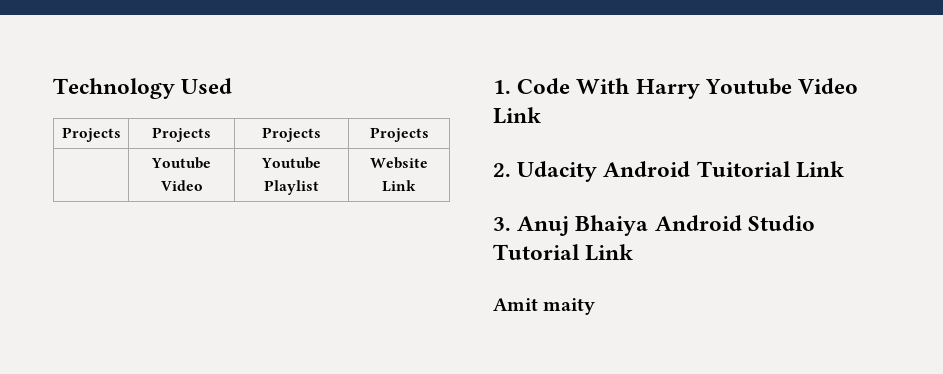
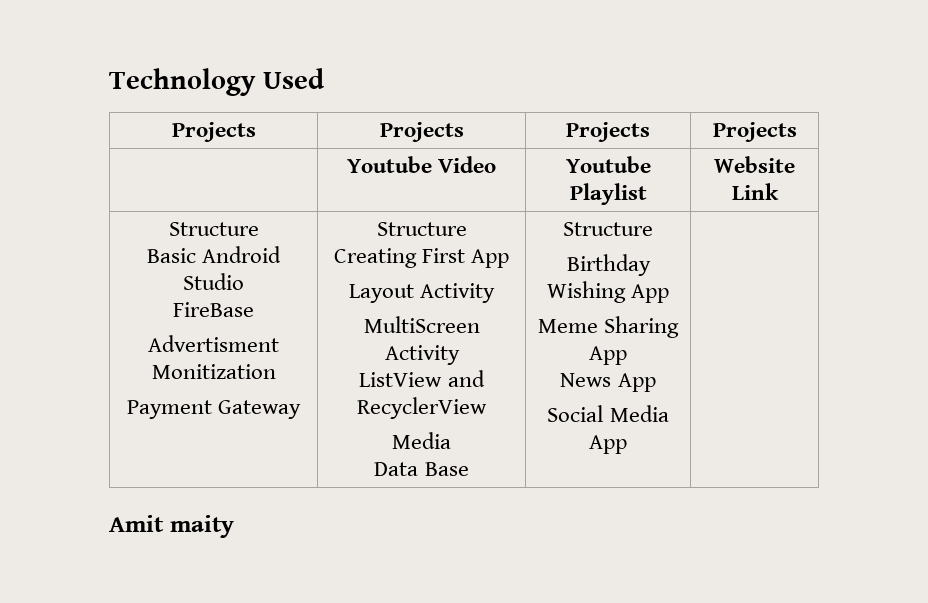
[493,78,859,99] [493,107,541,124] [493,161,844,182] [493,215,815,236] [493,244,634,261] // 1. Code With Harry Youtube Video Link // 2. Udacity Android Tuitorial Link // 3. Anuj Bhaiya Android Studio Tutorial Link -> [168,222,259,236] [146,246,282,263] [183,273,244,290] [173,302,254,317] [148,335,279,352] [151,364,276,379] [126,400,302,419] [376,222,467,236] [333,248,510,268] [348,283,496,303] [363,316,480,333] [384,345,460,365] [359,370,485,387] [357,397,487,419] [392,432,451,449] [374,462,469,476] [563,222,653,236] [566,254,651,276] [546,281,670,303] [537,316,680,338] [589,346,627,365] [560,373,656,392] [547,405,669,422] [589,435,627,454] // Structure // Basic Android Studio // FireBase // Advertisment Monitization // Payment Gateway | Structure // Creating First App // Layout Activity // MultiScreen Activity // ListView and RecyclerView // Media // Data Base | Structure // Birthday Wishing App // Meme Sharing App // News App // Social Media App |

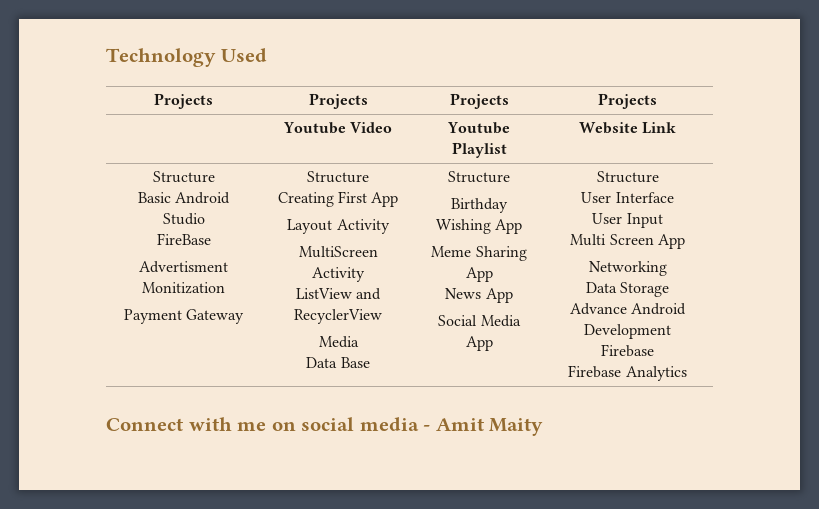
[109,515,234,538] // Amit maity -> [596,171,659,183] [581,192,674,203] [592,213,663,228] [570,234,685,249] [588,261,667,276] [585,282,670,297] [569,303,687,315] [584,324,671,339] [601,344,654,357] [568,365,687,381] [106,417,544,436] Structure // User Interface // User Input // Multi Screen App // Networking // Data Storage // Advance Android Development // Firebase // Firebase Analytics // Connect with me on social media - Amit Maity

